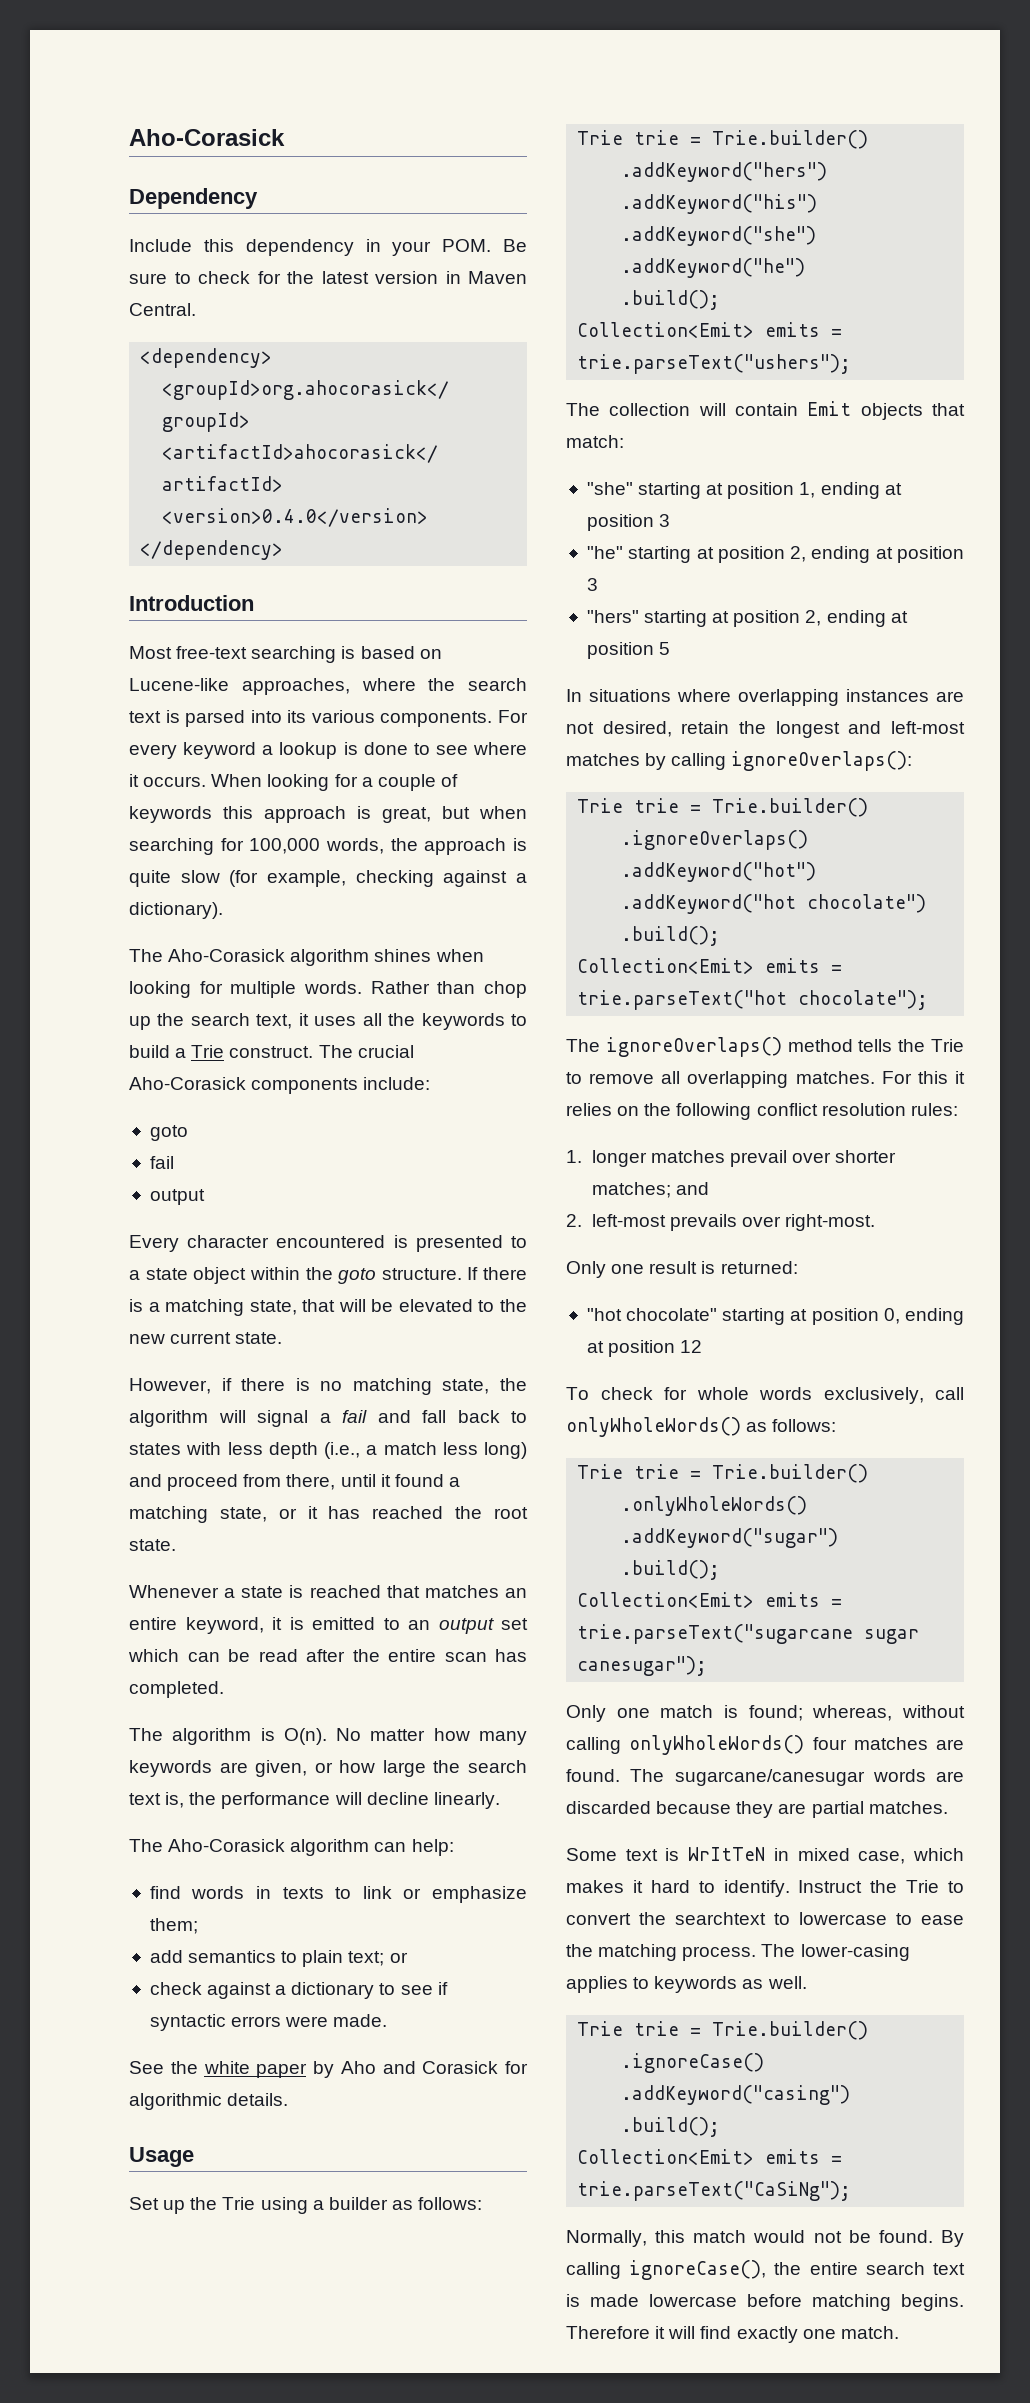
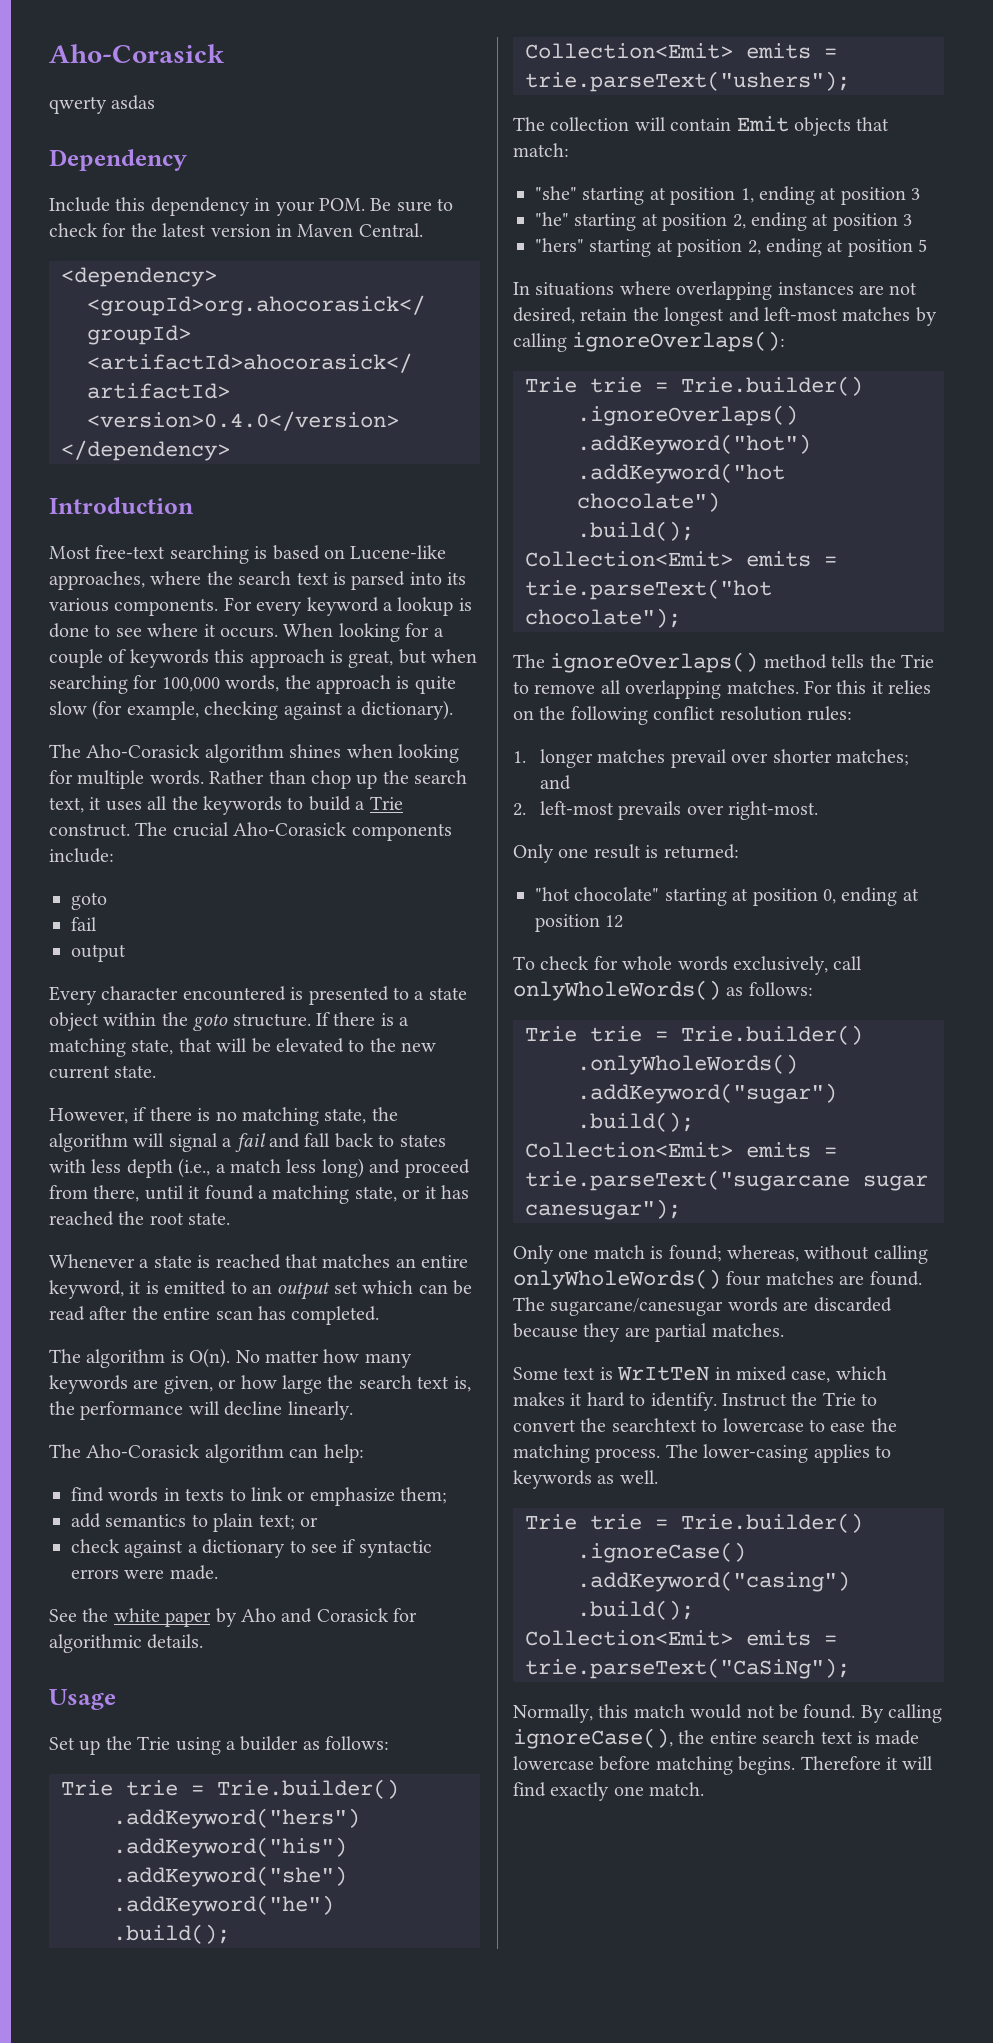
[129,129,285,146] Aho-Corasick -> [49,44,224,63] [49,95,156,114] Aho-Corasick // qwerty asdas

